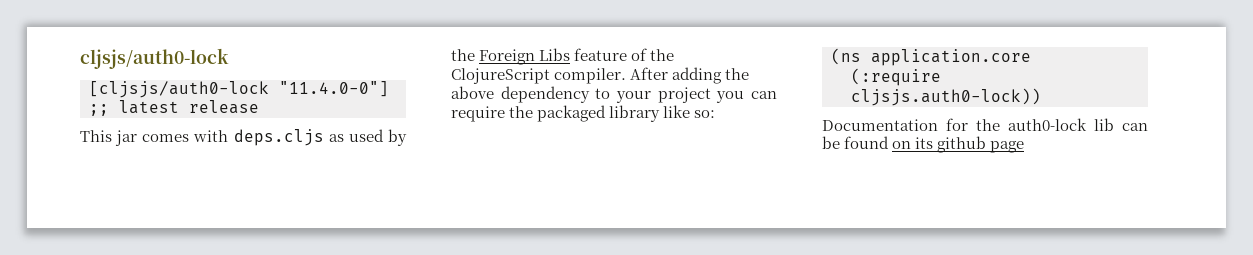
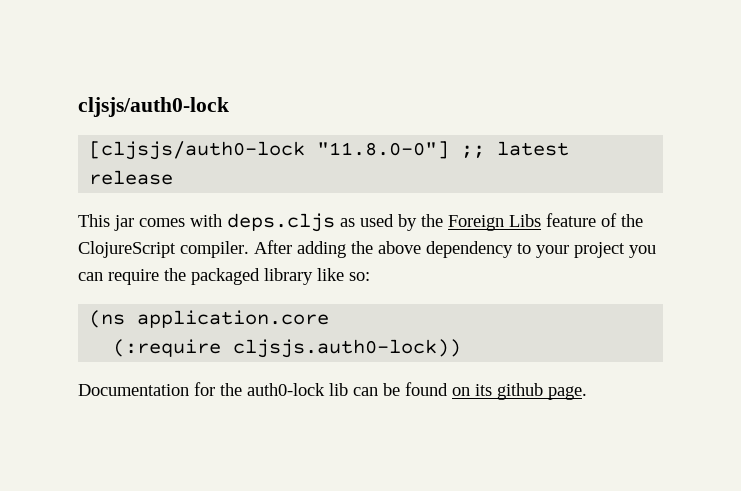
[279,81,389,97] "11.4.0-0"] -> [317,141,450,159] "11.8.0-0"]
[990,141,1025,153] page -> [548,386,587,400] page.

